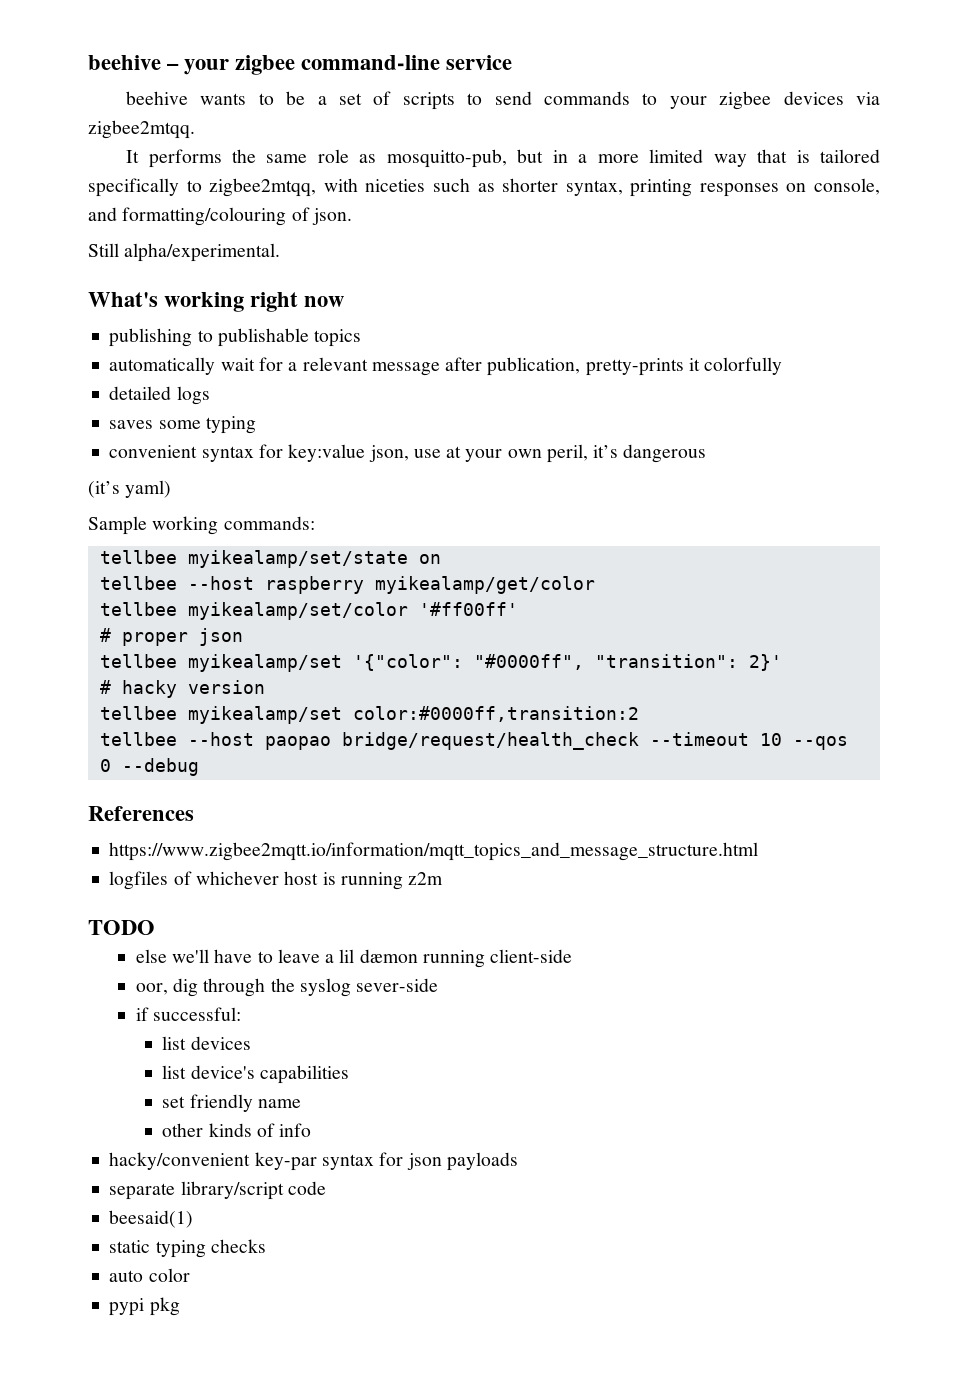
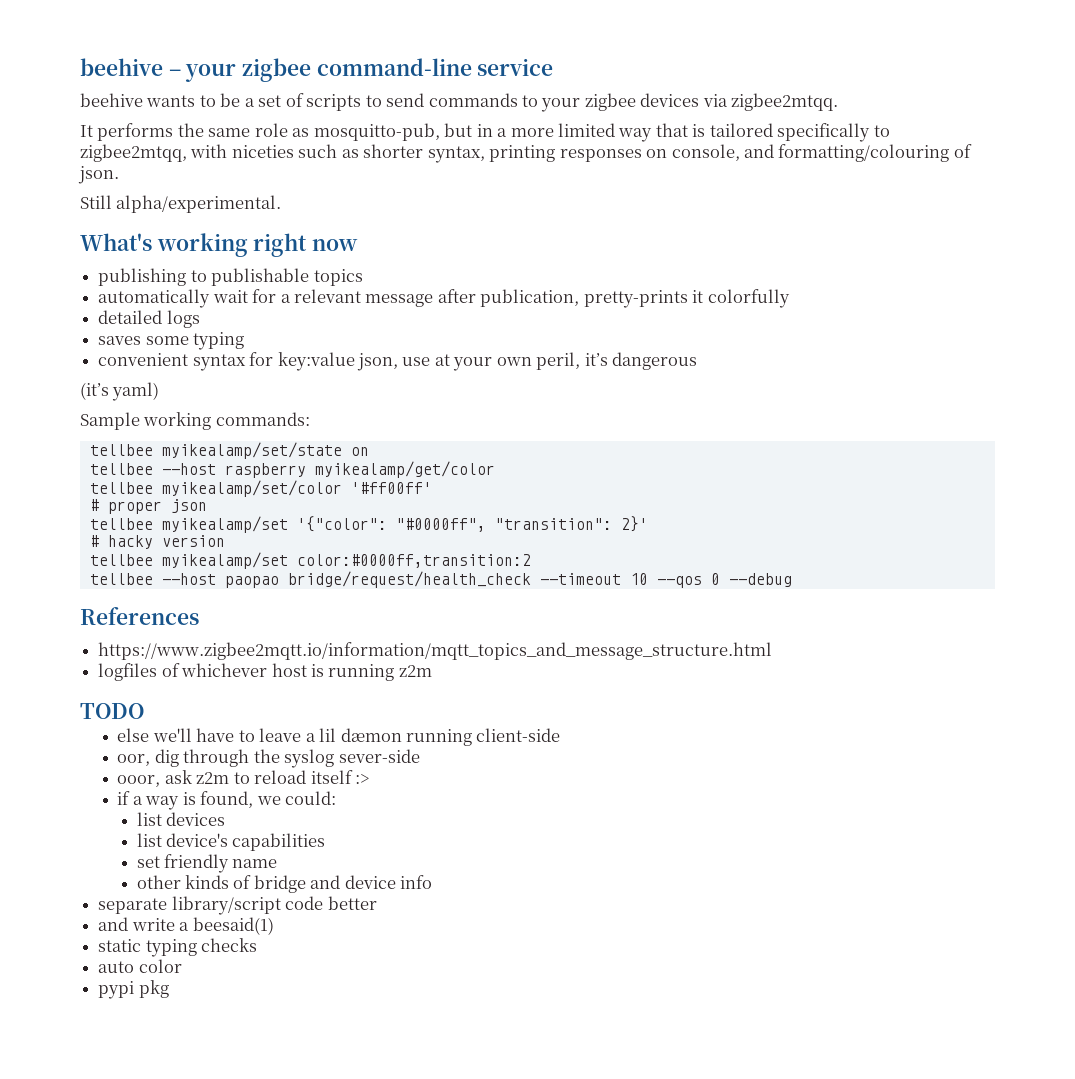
[135,1007,242,1021] if successful: -> [117,770,371,787] [117,791,337,810] ooor, ask z2m to reload itself :> // if a way is found, we could:
[279,1123,312,1137] [109,1152,518,1171] info // hacky/convenient key-par syntax for json payloads -> [253,875,433,893] bridge and device info
(326, 1188) // -> [327,896,377,910] [98,917,190,931] better // and write a

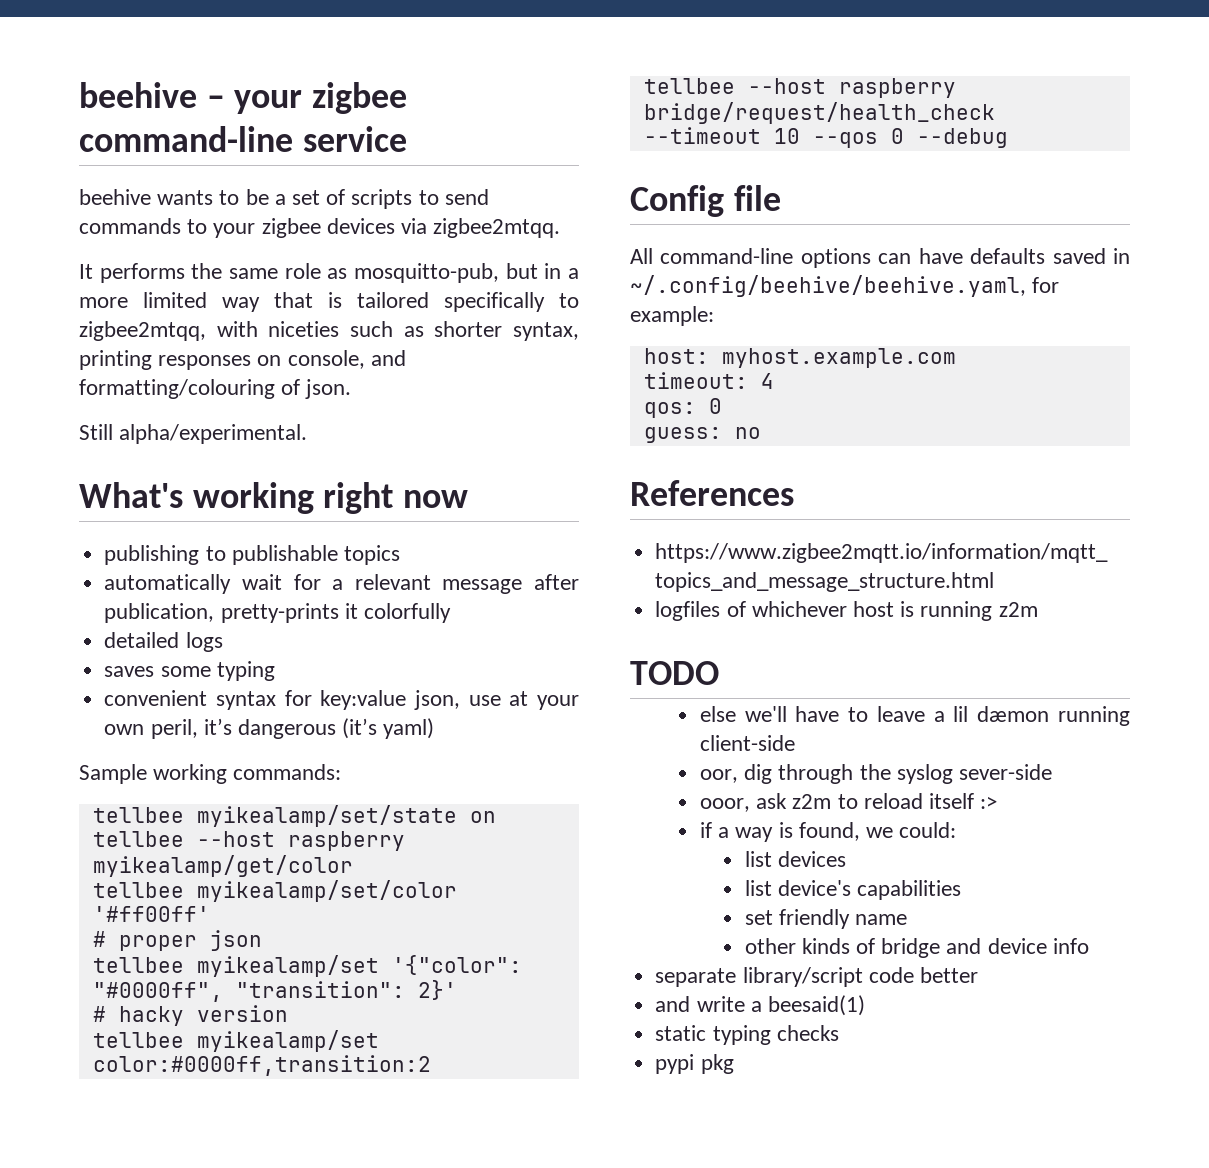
(698, 361) // -> (336, 729) none
[224,576,279,588] paopao -> [838,78,956,98] raspberry
(792, 580) none -> [630,185,781,217] [630,248,1130,268] [630,275,1060,297] [630,306,714,326] [643,348,956,368] [643,372,774,389] [643,398,722,418] [643,427,761,443] // Config file // All command-line options can have defaults saved in ~/.config/beehive/beehive.yaml, for example: // host: myhost.example.com // timeout: 4 // qos: 0 // guess: no
[98,959,182,973] // auto color -> (839, 1033) none

